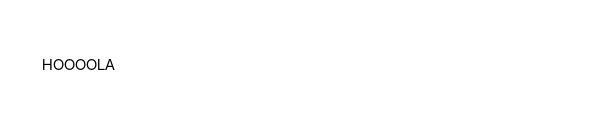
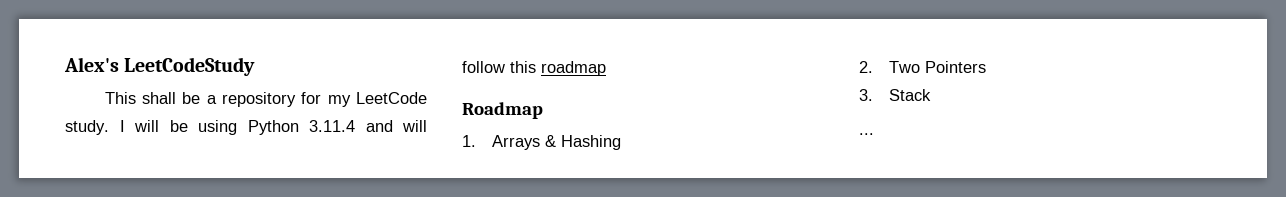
[42,59,115,70] HOOOOLA -> [64,57,256,76] [104,92,427,107] [65,120,427,135] [462,61,606,76] [462,102,543,119] [462,135,621,150] [859,61,986,73] [859,89,931,101] [859,133,874,135] Alex's LeetCodeStudy // This shall be a repository for my LeetCode study. I will be using Python 3.11.4 and will follow this roadmap // Roadmap // 1. Arrays & Hashing // 2. Two Pointers // 3. Stack // ...

